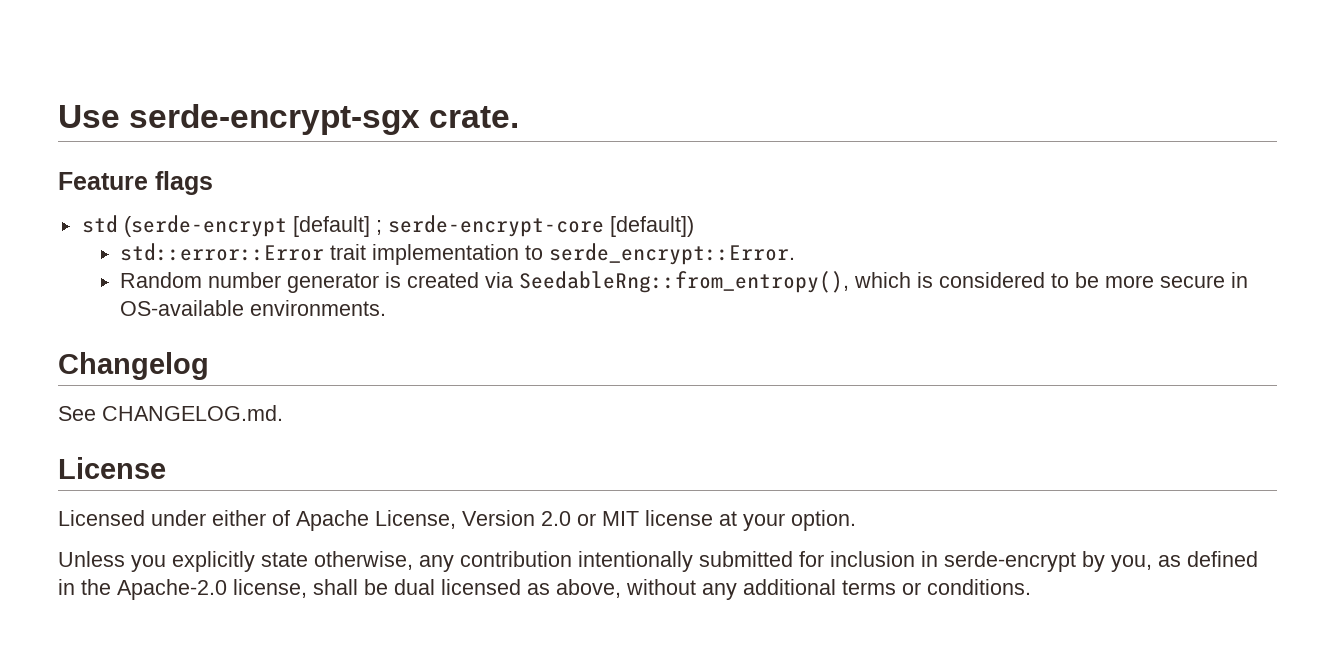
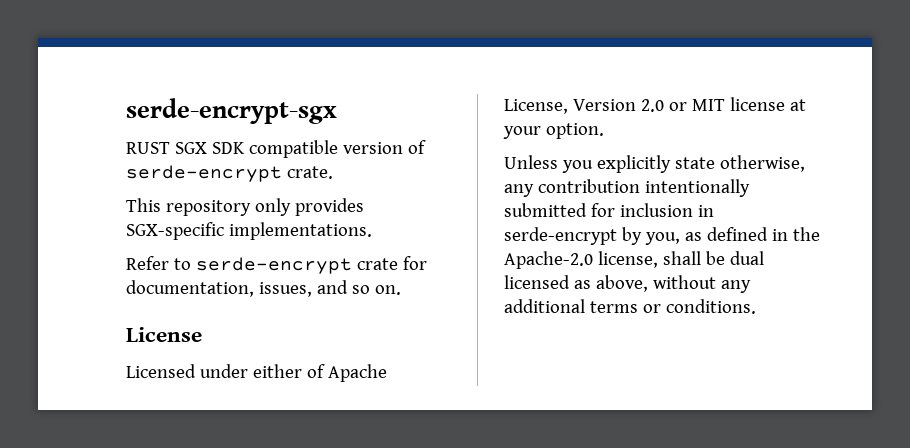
[58,105,120,128] Use -> (126, 111) none
[429,106,520,128] [58,171,213,195] [81,215,694,237] [120,243,796,265] [120,271,1249,293] [120,300,387,316] [58,352,209,380] [58,405,283,421] crate. // Feature flags // std (serde-encrypt [default] ; serde-encrypt-core [default]) // std::error::Error trait implementation to serde_encrypt::Error. // Random number generator is created via SeedableRng::from_entropy(), which is considered to be more secure in OS-available environments. // Changelog // See CHANGELOG.md. -> [126,140,426,158] [126,165,333,182] [126,198,364,216] [126,222,372,240] [126,256,427,274] [126,280,401,297] // RUST SGX SDK compatible version of serde-encrypt crate. // This repository only provides SGX-specific implementations. // Refer to serde-encrypt crate for documentation, issues, and so on.

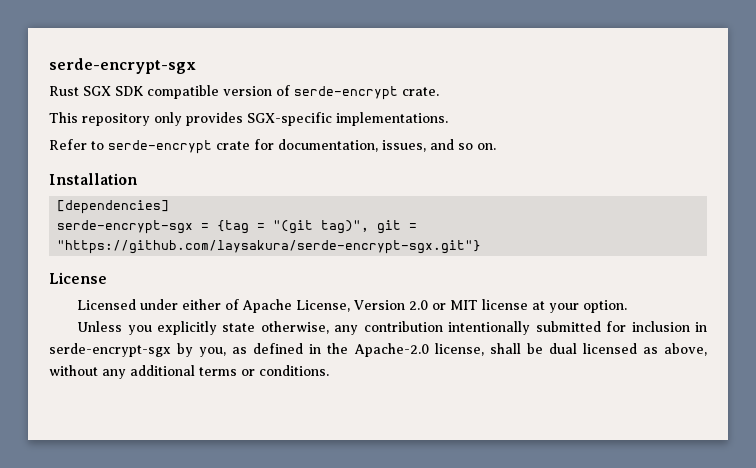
[126,142,170,154] RUST -> [49,86,79,96] Rust
(401, 290) none -> [49,173,137,185] [57,200,170,214] [57,220,418,234] [57,240,482,254] // Installation // [dependencies] // serde-encrypt-sgx = {tag = "(git tag)", git = "https://github.com/laysakura/serde-encrypt-sgx.git"}
[504,227,617,245] serde-encrypt -> [49,343,171,357] serde-encrypt-sgx

